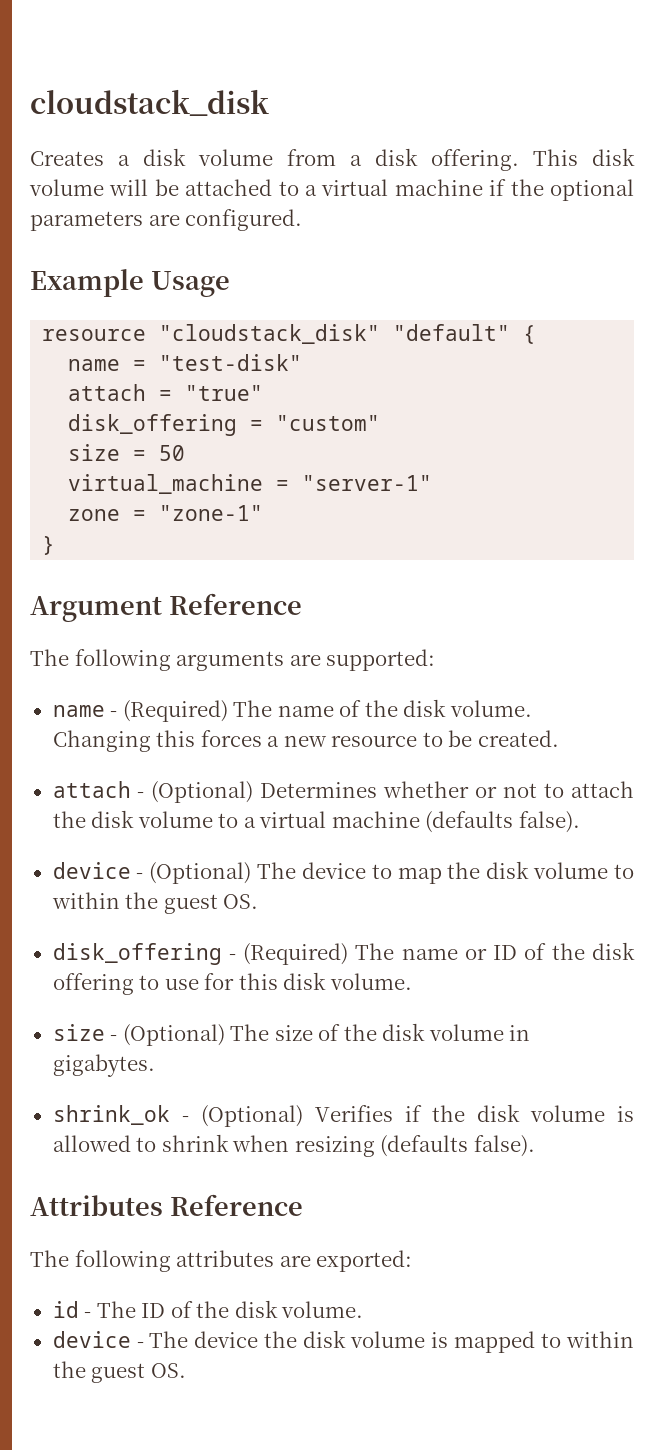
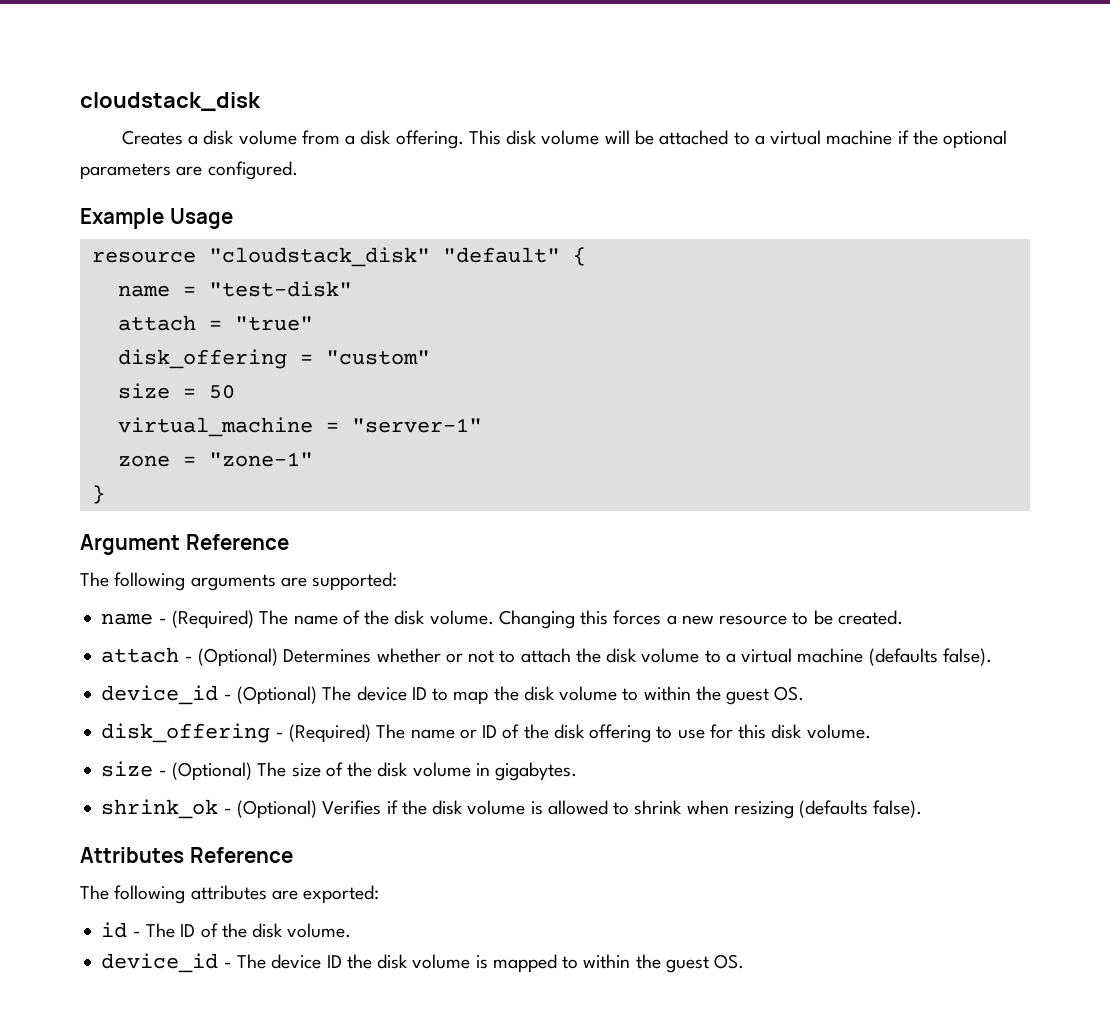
[52,862,131,879] device -> [101,685,219,705] device_id
(366, 870) none -> [411,687,427,700] ID
[52,1331,131,1348] device -> [101,953,219,973] device_id
(259, 1339) none -> [326,955,342,968] ID

